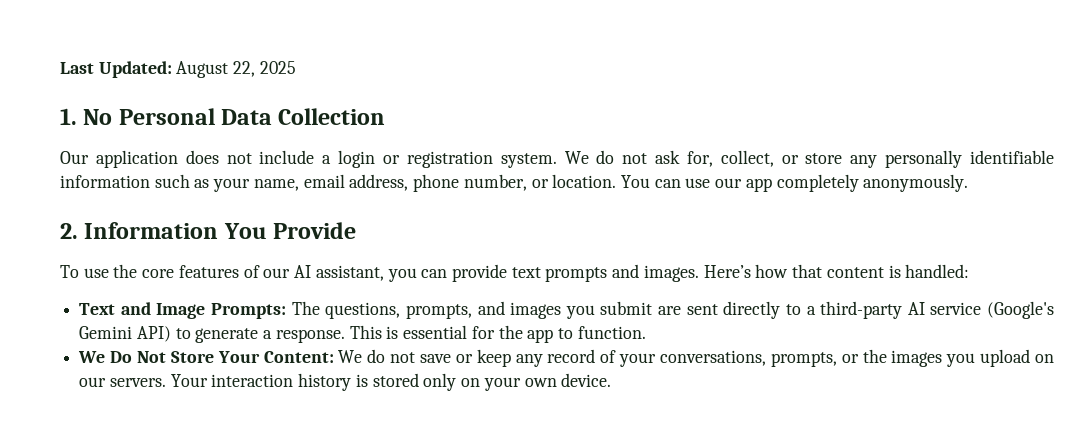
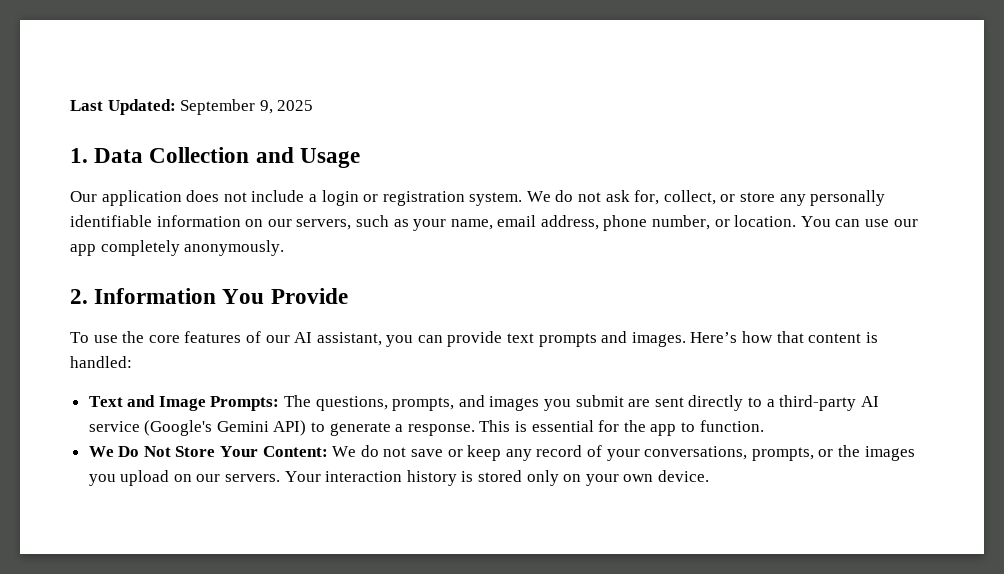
[176,61,256,78] August 22, -> [180,99,273,115] September 9,
[83,108,215,125] No Personal -> (88, 155) none
(386, 116) none -> [255,147,360,168] and Usage
(150, 181) none -> [245,219,352,230] on our servers,

